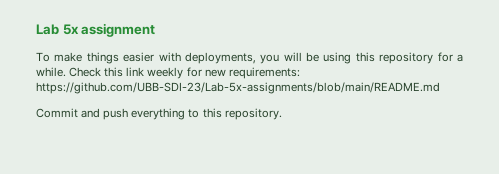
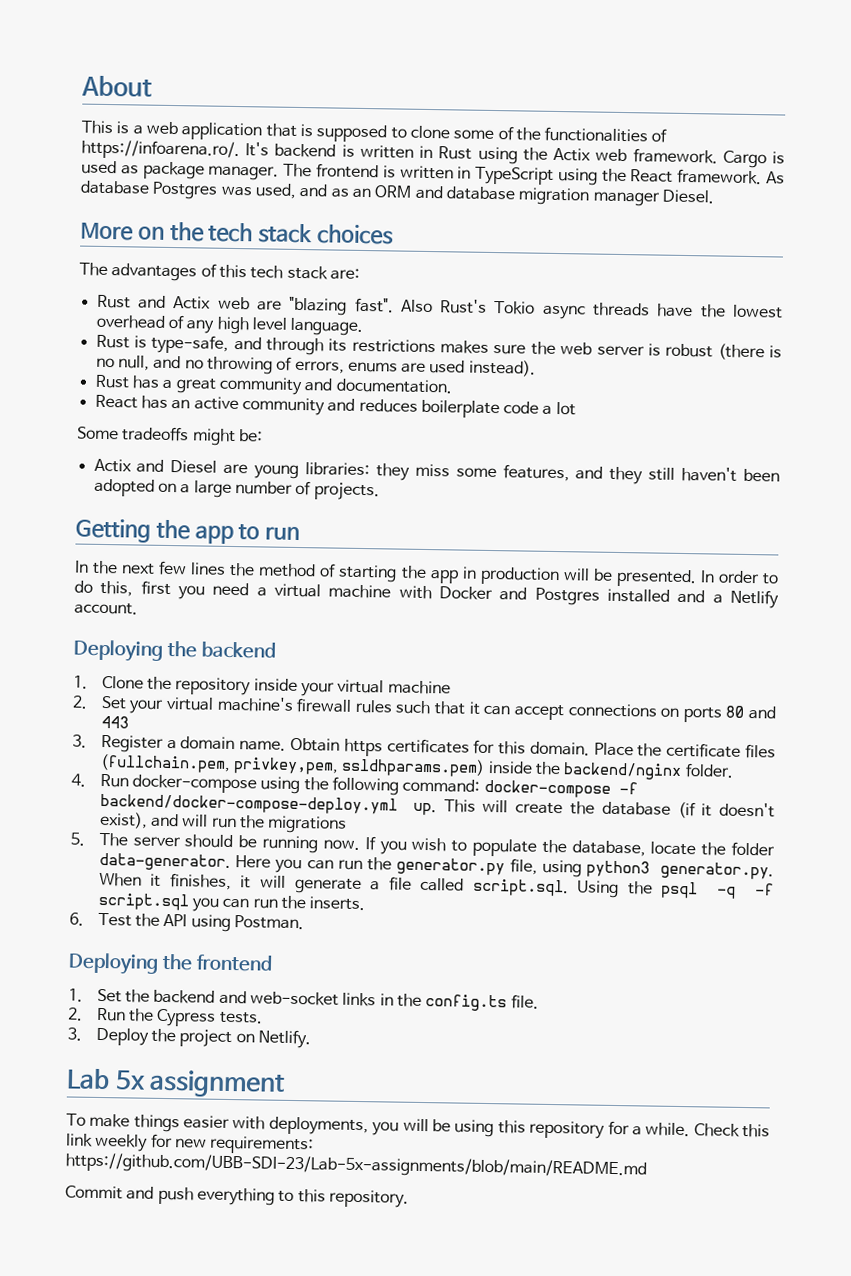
(36, 29) none -> [81,75,152,97] [81,120,668,143] [81,139,786,169] [81,160,785,186] [80,180,714,207] [80,221,395,245] [79,262,360,282] [96,294,783,320] [95,314,364,337] [95,334,783,361] [95,355,536,377] [94,374,453,396] [94,394,576,419] [77,426,263,447] [93,458,780,485] [93,478,380,501] [75,518,301,545] [74,560,779,588] [74,580,780,609] [74,602,138,615] [73,639,276,662] [73,675,451,697] [72,695,776,723] [100,715,129,729] [72,734,776,759] [99,753,734,780] [71,773,638,798] [99,793,775,819] [99,811,348,834] [70,832,775,857] [98,852,774,880] [98,872,774,899] [97,892,366,912] [69,912,305,933] [68,952,273,975] [68,988,539,1012] [68,1007,263,1027] [67,1027,312,1049] About // This is a web application that is supposed to clone some of the functionalities of https://infoarena.ro/. It's backend is written in Rust using the Actix web framework. Cargo is used as package manager. The frontend is written in TypeScript using the React framework. As database Postgres was used, and as an ORM and database migration manager Diesel. // More on the tech stack choices // The advantages of this tech stack are: // Rust and Actix web are "blazing fast". Also Rust's Tokio async threads have the lowest overhead of any high level language. // Rust is type-safe, and through its restrictions makes sure the web server is robust (there is no null, and no throwing of errors, enums are used instead). // Rust has a great community and documentation. // React has an active community and reduces boilerplate code a lot // Some tradeoffs might be: // Actix and Diesel are young libraries: they miss some features, and they still haven't been adopted on a large number of projects. // Getting the app to run // In the next few lines the method of starting the app in production will be presented. In order to do this, first you need a virtual machine with Docker and Postgres installed and a Netlify account. // Deploying the backend // 1. Clone the repository inside your virtual machine // 2. Set your virtual machine's firewall rules such that it can accept connections on ports 80 and 443 // 3. Register a domain name. Obtain https certificates for this domain. Place the certificate files (fullchain.pem, privkey,pem, ssldhparams.pem) inside the backend/nginx folder. // 4. Run docker-compose using the following command: docker-compose -f backend/docker-compose-deploy.yml up. This will create the database (if it doesn't exist), and will run the migrations // 5. The server should be running now. If you wish to populate the database, locate the folder data-generator. Here you can run the generator.py file, using python3 generator.py. When it finishes, it will generate a file called script.sql. Using the psql -q -f script.sql you can run the inserts. // 6. Test the API using Postman. // Deploying the frontend // 1. Set the backend and web-socket links in the config.ts file. // 2. Run the Cypress tests. // 3. Deploy the project on Netlify. //

